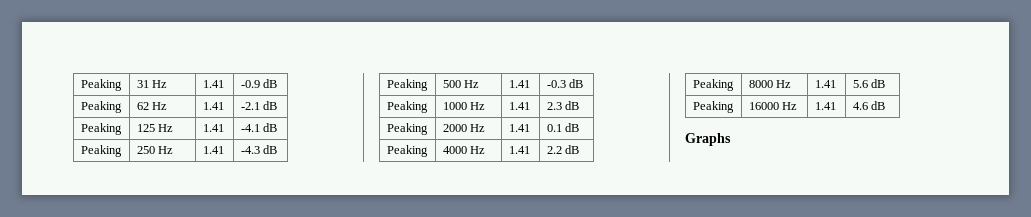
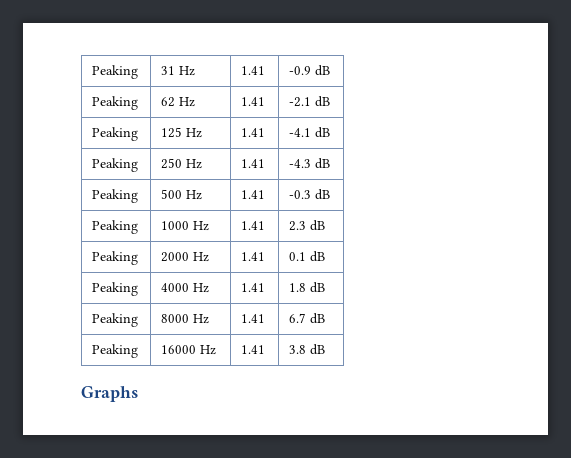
[546,146,562,154] 2.2 -> [289,283,307,292] 1.8
[852,80,868,88] 5.6 -> [289,313,307,323] 6.7
[852,102,868,110] 4.6 -> [289,345,307,354] 3.8

